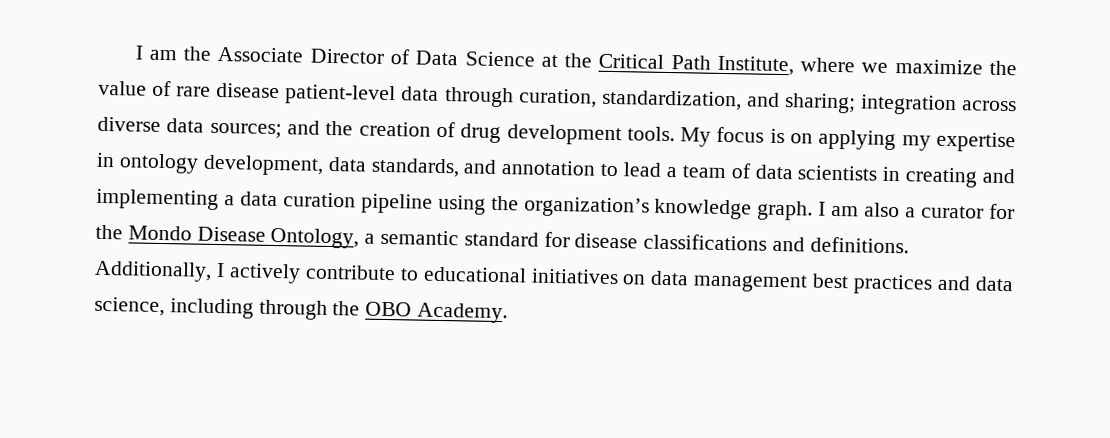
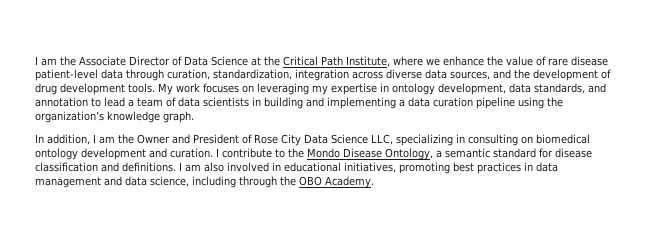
[894,59,983,75] maximize -> [443,56,484,66] enhance
[746,92,856,114] and sharing; -> (292, 74) none
[209,122,282,139] sources; -> [450,71,490,80] sources,
[358,121,431,137] creation -> [533,69,598,81] development
[716,126,897,151] focus is on applying -> [176,83,309,95] work focuses on leveraging
[905,167,978,188] creating -> [264,97,303,109] building
[818,201,1015,220] I am also a curator for -> [35,134,590,146] [35,148,285,160] // In addition, I am the Owner and President of Rose City Data Science LLC, specializing in consulting on biomedical ontology development and curation. I contribute to
[643,233,768,251] classifications -> [35,162,98,172] classification
[94,260,934,295] Additionally, I actively contribute to educational initiatives on data management best practices -> [179,162,558,174] [35,177,101,188] I am also involved in educational initiatives, promoting best practices in data management

